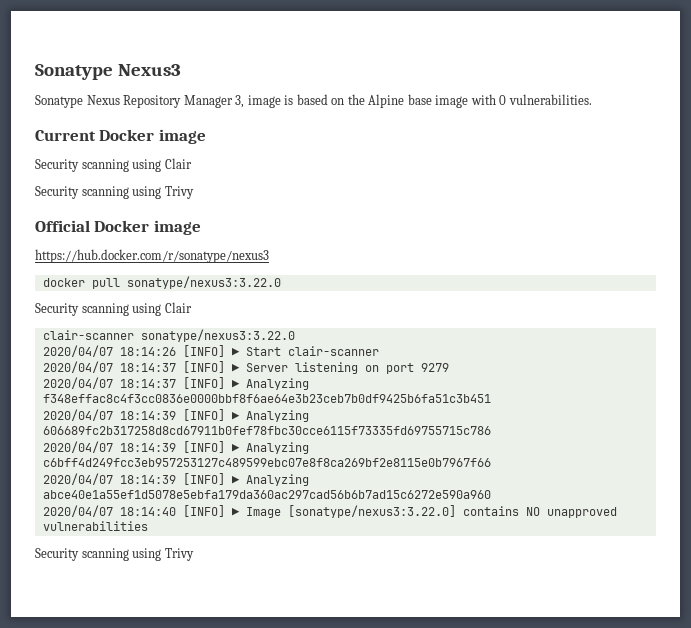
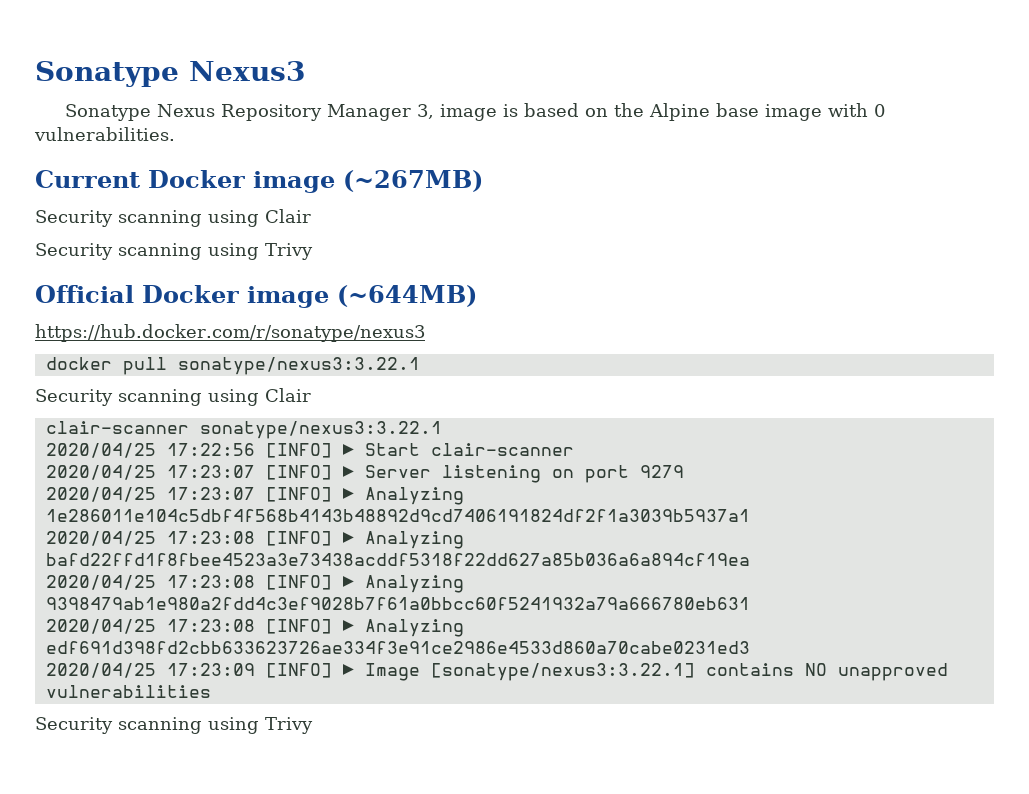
(206, 136) none -> [343,170,483,192] (~267MB)
(201, 227) none -> [337,285,477,307] (~644MB)
[126,276,281,289] sonatype/nexus3:3.22.0 -> [177,357,420,375] sonatype/nexus3:3.22.1
[140,329,295,342] [42,345,176,357] sonatype/nexus3:3.22.0 // 2020/04/07 18:14:26 -> [199,421,442,439] [45,443,255,458] sonatype/nexus3:3.22.1 // 2020/04/25 17:22:56
[42,361,176,373] 2020/04/07 18:14:37 -> [45,465,255,480] 2020/04/25 17:23:07
[42,377,309,390] [42,394,491,403] [42,409,309,422] [42,426,491,435] [42,441,309,454] [42,458,491,467] [42,473,309,486] [42,490,491,499] [42,505,176,517] 2020/04/07 18:14:37 [INFO] ▶ Analyzing f348effac8c4f3cc0836e0000bbf8f6ae64e3b23ceb7b0df9425b6fa51c3b451 // 2020/04/07 18:14:39 [INFO] ▶ Analyzing 606689fc2b317258d8cd67911b0fef78fbc30cce6115f73335fd69755715c786 // 2020/04/07 18:14:39 [INFO] ▶ Analyzing c6bff4d249fcc3eb957253127c489599ebc07e8f8ca269bf2e8115e0b7967f66 // 2020/04/07 18:14:39 [INFO] ▶ Analyzing abce40e1a55ef1d5078e5ebfa179da360ac297cad56b6b7ad15c6272e590a960 // 2020/04/07 18:14:40 -> [45,487,464,505] [45,509,750,522] [45,531,464,549] [45,553,750,566] [45,575,464,593] [45,597,750,610] [45,619,464,637] [45,641,750,654] [45,663,255,678] 2020/04/25 17:23:07 [INFO] ▶ Analyzing 1e286011e104c5dbf4f568b4143b48892d9cd7406191824df2f1a3039b5937a1 // 2020/04/25 17:23:08 [INFO] ▶ Analyzing bafd22ffd1f8fbee4523a3e73438acddf5318f22dd627a85b036a6a894cf19ea // 2020/04/25 17:23:08 [INFO] ▶ Analyzing 9398479ab1e980a2fdd4c3ef9028b7f61a0bbcc60f5241932a79a666780eb631 // 2020/04/25 17:23:08 [INFO] ▶ Analyzing edf691d398fd2cbb633623726ae334f3e91ce2986e4533d860a70cabe0231ed3 // 2020/04/25 17:23:09
[287,505,456,518] [sonatype/nexus3:3.22.0] -> [430,663,695,681] [sonatype/nexus3:3.22.1]

